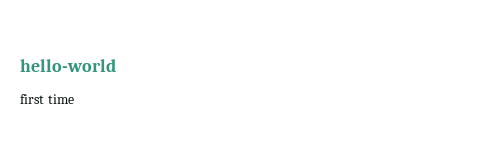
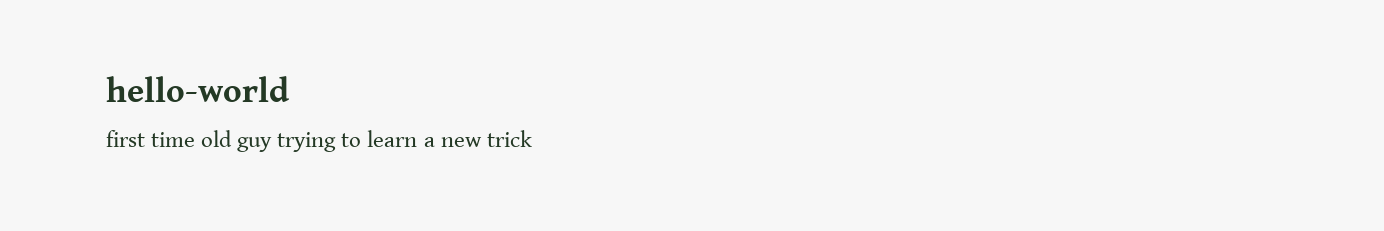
(74, 99) none -> [201,130,532,152] old guy trying to learn a new trick

